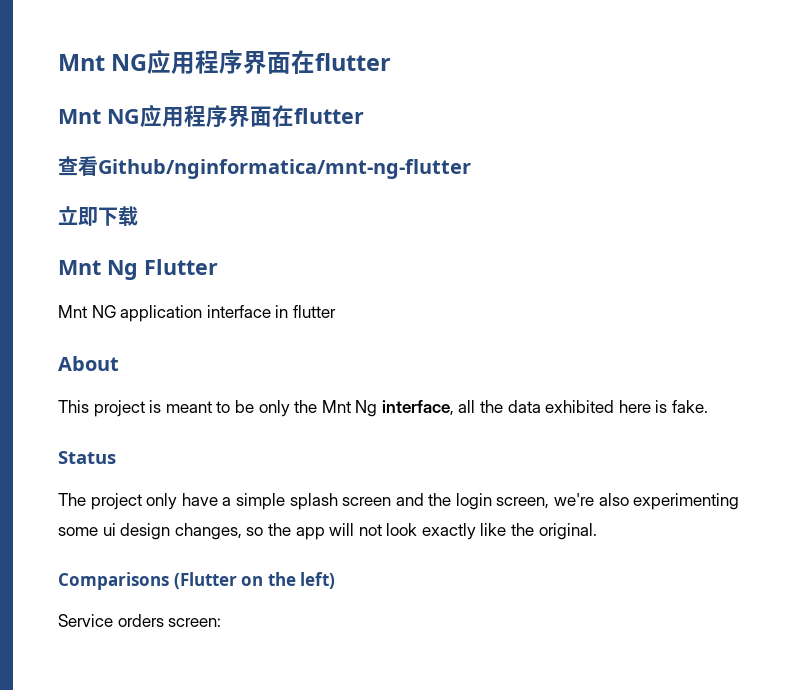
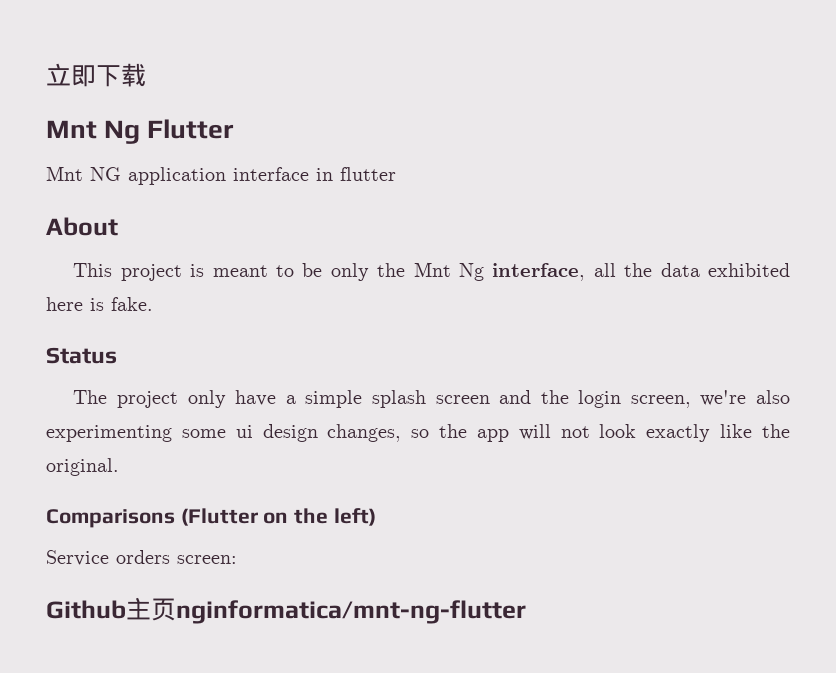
[58,50,392,74] [58,104,364,128] [58,156,471,179] Mnt NG应用程序界面在flutter // Mnt NG应用程序界面在flutter // 查看Github/nginformatica/mnt-ng-flutter // -> (46, 74) none
(222, 622) none -> [46,597,526,624] // Github主页nginformatica/mnt-ng-flutter

